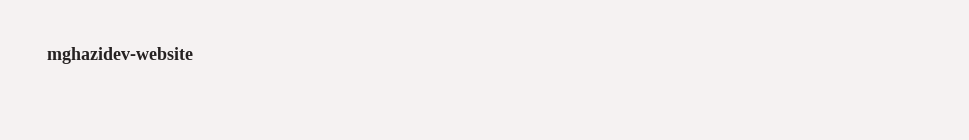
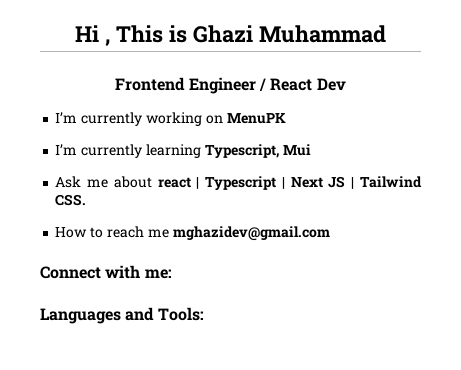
[47,47,193,64] mghazidev-website -> [75,25,386,46] [115,77,346,94] [55,112,286,126] [55,144,311,158] [55,176,422,190] [55,194,87,206] [55,226,330,241] [40,265,172,279] [40,307,204,324] Hi , This is Ghazi Muhammad // Frontend Engineer / React Dev // I’m currently working on MenuPK // I’m currently learning Typescript, Mui // Ask me about react | Typescript | Next JS | Tailwind CSS. // How to reach me mghazidev@gmail.com // Connect with me: // Languages and Tools:

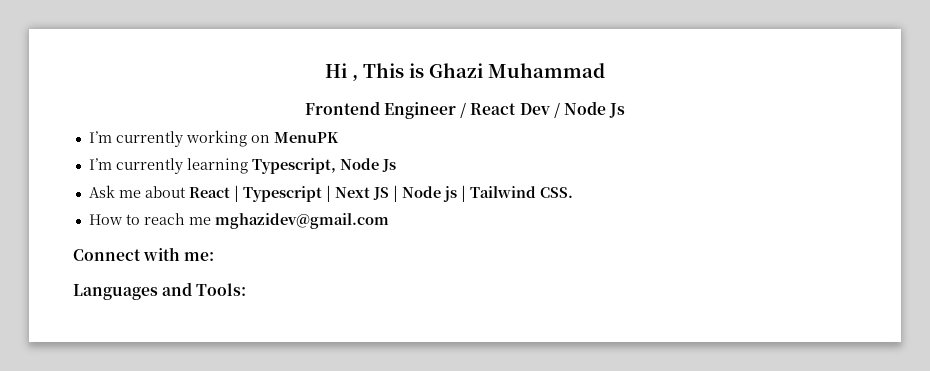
(346, 84) none -> [553,101,626,118] / Node Js
[282,144,311,156] Mui -> [339,158,396,172] Node Js
[157,177,191,188] react -> [188,187,230,198] React
(355, 183) none -> [401,185,466,202] Node js |

